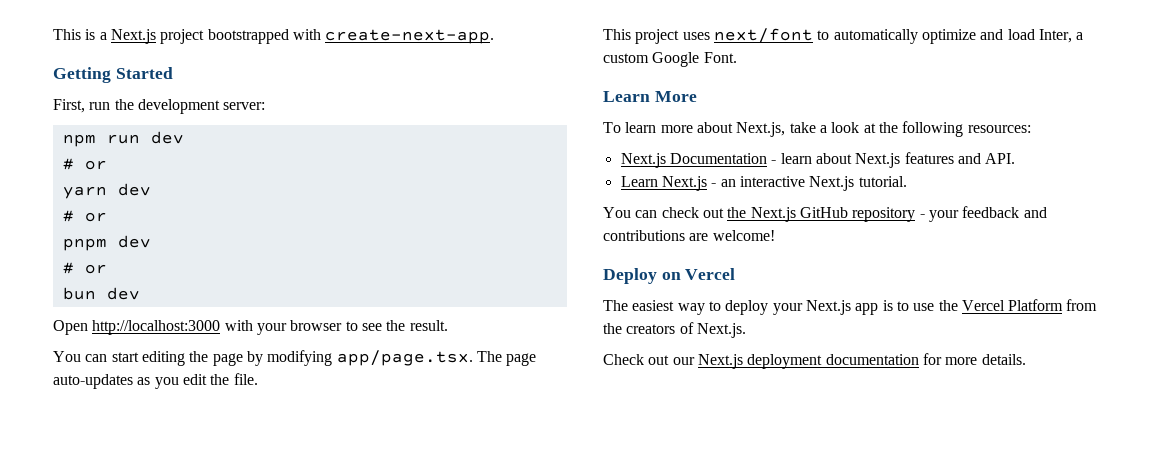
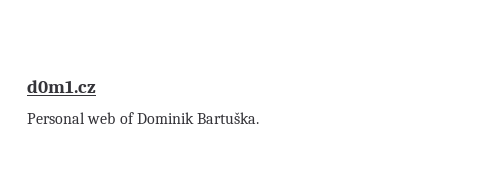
[53,29,495,44] [53,67,173,83] [53,99,266,114] [62,131,184,147] [62,158,107,170] [62,183,151,199] [62,210,107,222] [62,235,151,251] [62,262,107,274] [62,287,140,300] [53,320,448,335] [53,350,537,366] [53,373,258,389] [603,28,1084,44] [603,52,737,67] [603,91,697,102] [603,121,1031,137] [620,152,1016,168] [620,176,907,191] [603,206,1047,222] [603,230,775,241] [603,268,736,284] [603,299,1098,315] [603,322,746,338] [603,353,1026,369] This is a Next.js project bootstrapped with create-next-app. // Getting Started // First, run the development server: // npm run dev // # or // yarn dev // # or // pnpm dev // # or // bun dev // Open http://localhost:3000 with your browser to see the result. // You can start editing the page by modifying app/page.tsx. The page auto-updates as you edit the file. // This project uses next/font to automatically optimize and load Inter, a custom Google Font. // Learn More // To learn more about Next.js, take a look at the following resources: // Next.js Documentation - learn about Next.js features and API. // Learn Next.js - an interactive Next.js tutorial. // You can check out the Next.js GitHub repository - your feedback and contributions are welcome! // Deploy on Vercel // The easiest way to deploy your Next.js app is to use the Vercel Platform from the creators of Next.js. // Check out our Next.js deployment documentation for more details. -> [27,80,96,93] [27,112,260,124] d0m1.cz // Personal web of Dominik Bartuška.

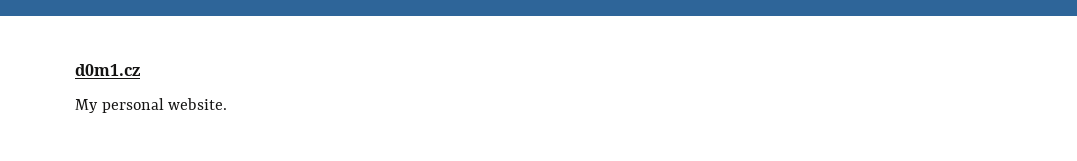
[27,112,260,124] Personal web of Dominik Bartuška. -> [75,98,228,113] My personal website.

